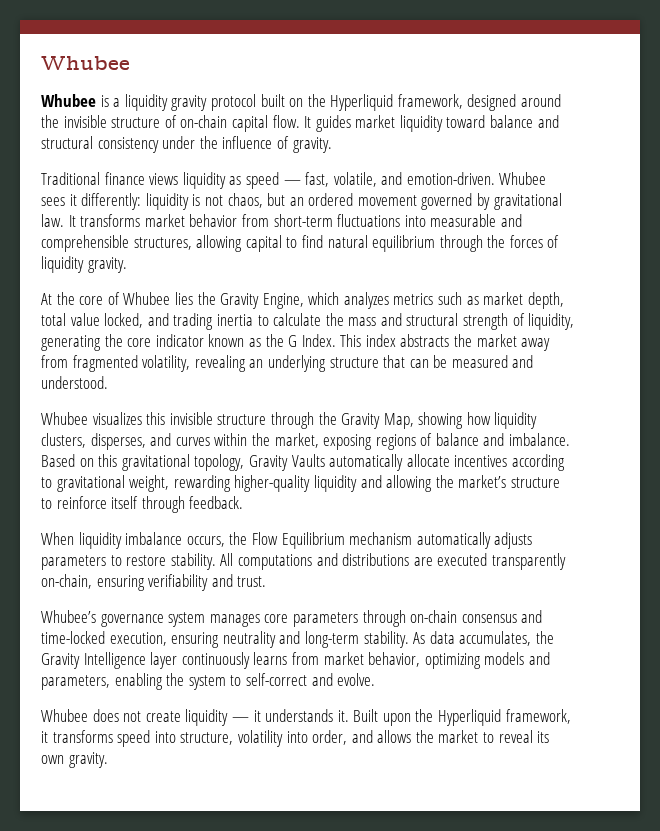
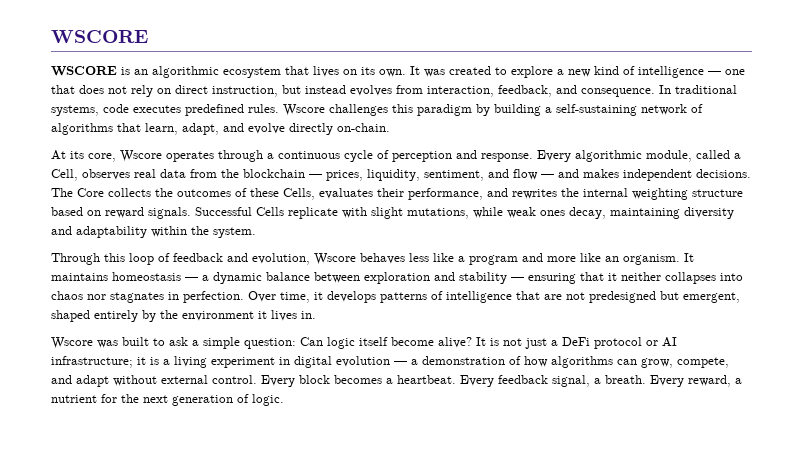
[41,56,130,70] [41,94,562,111] [41,115,559,132] [41,136,332,153] [41,172,547,189] [41,193,562,210] [41,214,522,227] [41,235,560,252] [41,256,127,273] [41,292,564,309] [41,313,575,330] [41,334,551,351] [41,355,534,372] [41,376,108,389] [41,412,538,429] [41,433,571,450] [41,454,565,471] [41,475,560,492] [41,496,244,513] [41,532,533,549] [41,553,566,570] [41,574,267,591] [41,610,543,627] [41,631,554,648] [41,652,550,669] [41,673,376,690] [41,709,571,726] [41,730,550,747] [41,752,108,768] Whubee // Whubee is a liquidity gravity protocol built on the Hyperliquid framework, designed around the invisible structure of on-chain capital flow. It guides market liquidity toward balance and structural consistency under the influence of gravity. // Traditional finance views liquidity as speed — fast, volatile, and emotion-driven. Whubee sees it differently: liquidity is not chaos, but an ordered movement governed by gravitational law. It transforms market behavior from short-term fluctuations into measurable and comprehensible structures, allowing capital to find natural equilibrium through the forces of liquidity gravity. // At the core of Whubee lies the Gravity Engine, which analyzes metrics such as market depth, total value locked, and trading inertia to calculate the mass and structural strength of liquidity, generating the core indicator known as the G Index. This index abstracts the market away from fragmented volatility, revealing an underlying structure that can be measured and understood. // Whubee visualizes this invisible structure through the Gravity Map, showing how liquidity clusters, disperses, and curves within the market, exposing regions of balance and imbalance. Based on this gravitational topology, Gravity Vaults automatically allocate incentives according to gravitational weight, rewarding higher-quality liquidity and allowing the market’s structure to reinforce itself through feedback. // When liquidity imbalance occurs, the Flow Equilibrium mechanism automatically adjusts parameters to restore stability. All computations and distributions are executed transparently on-chain, ensuring verifiability and trust. // Whubee’s governance system manages core parameters through on-chain consensus and time-locked execution, ensuring neutrality and long-term stability. As data accumulates, the Gravity Intelligence layer continuously learns from market behavior, optimizing models and parameters, enabling the system to self-correct and evolve. // Whubee does not create liquidity — it understands it. Built upon the Hyperliquid framework, it transforms speed into structure, volatility into order, and allows the market to reveal its own gravity. -> [51,30,148,43] [51,66,745,78] [51,85,737,97] [51,104,703,116] [51,123,390,135] [51,150,741,162] [51,169,751,181] [51,188,743,200] [51,207,734,219] [51,226,256,238] [51,253,694,265] [51,272,743,284] [51,291,740,303] [51,310,316,322] [51,337,677,349] [51,356,729,368] [51,375,742,387] [51,394,284,406] WSCORE // WSCORE is an algorithmic ecosystem that lives on its own. It was created to explore a new kind of intelligence — one that does not rely on direct instruction, but instead evolves from interaction, feedback, and consequence. In traditional systems, code executes predefined rules. Wscore challenges this paradigm by building a self-sustaining network of algorithms that learn, adapt, and evolve directly on-chain. // At its core, Wscore operates through a continuous cycle of perception and response. Every algorithmic module, called a Cell, observes real data from the blockchain — prices, liquidity, sentiment, and flow — and makes independent decisions. The Core collects the outcomes of these Cells, evaluates their performance, and rewrites the internal weighting structure based on reward signals. Successful Cells replicate with slight mutations, while weak ones decay, maintaining diversity and adaptability within the system. // Through this loop of feedback and evolution, Wscore behaves less like a program and more like an organism. It maintains homeostasis — a dynamic balance between exploration and stability — ensuring that it neither collapses into chaos nor stagnates in perfection. Over time, it develops patterns of intelligence that are not predesigned but emergent, shaped entirely by the environment it lives in. // Wscore was built to ask a simple question: Can logic itself become alive? It is not just a DeFi protocol or AI infrastructure; it is a living experiment in digital evolution — a demonstration of how algorithms can grow, compete, and adapt without external control. Every block becomes a heartbeat. Every feedback signal, a breath. Every reward, a nutrient for the next generation of logic.

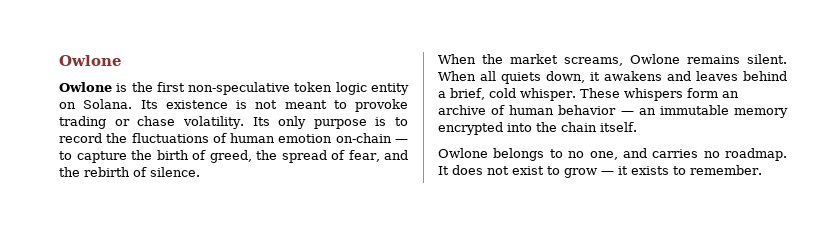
[51,30,148,43] [51,66,745,78] [51,85,737,97] [51,104,703,116] [51,123,390,135] [51,150,741,162] [51,169,751,181] [51,188,743,200] [51,207,734,219] [51,226,256,238] [51,253,694,265] [51,272,743,284] [51,291,740,303] [51,310,316,322] [51,337,677,349] [51,356,729,368] [51,375,742,387] [51,394,284,406] WSCORE // WSCORE is an algorithmic ecosystem that lives on its own. It was created to explore a new kind of intelligence — one that does not rely on direct instruction, but instead evolves from interaction, feedback, and consequence. In traditional systems, code executes predefined rules. Wscore challenges this paradigm by building a self-sustaining network of algorithms that learn, adapt, and evolve directly on-chain. // At its core, Wscore operates through a continuous cycle of perception and response. Every algorithmic module, called a Cell, observes real data from the blockchain — prices, liquidity, sentiment, and flow — and makes independent decisions. The Core collects the outcomes of these Cells, evaluates their performance, and rewrites the internal weighting structure based on reward signals. Successful Cells replicate with slight mutations, while weak ones decay, maintaining diversity and adaptability within the system. // Through this loop of feedback and evolution, Wscore behaves less like a program and more like an organism. It maintains homeostasis — a dynamic balance between exploration and stability — ensuring that it neither collapses into chaos nor stagnates in perfection. Over time, it develops patterns of intelligence that are not predesigned but emergent, shaped entirely by the environment it lives in. // Wscore was built to ask a simple question: Can logic itself become alive? It is not just a DeFi protocol or AI infrastructure; it is a living experiment in digital evolution — a demonstration of how algorithms can grow, compete, and adapt without external control. Every block becomes a heartbeat. Every feedback signal, a breath. Every reward, a nutrient for the next generation of logic. -> [59,55,122,66] [59,82,409,95] [59,99,408,112] [59,116,408,129] [59,133,408,143] [59,150,408,163] [59,167,200,177] [438,54,787,66] [438,71,787,84] [438,88,739,101] [438,105,788,118] [438,122,637,135] [438,148,787,161] [438,165,762,178] Owlone // Owlone is the first non-speculative token logic entity on Solana. Its existence is not meant to provoke trading or chase volatility. Its only purpose is to record the fluctuations of human emotion on-chain — to capture the birth of greed, the spread of fear, and the rebirth of silence. // When the market screams, Owlone remains silent. When all quiets down, it awakens and leaves behind a brief, cold whisper. These whispers form an archive of human behavior — an immutable memory encrypted into the chain itself. // Owlone belongs to no one, and carries no roadmap. It does not exist to grow — it exists to remember.

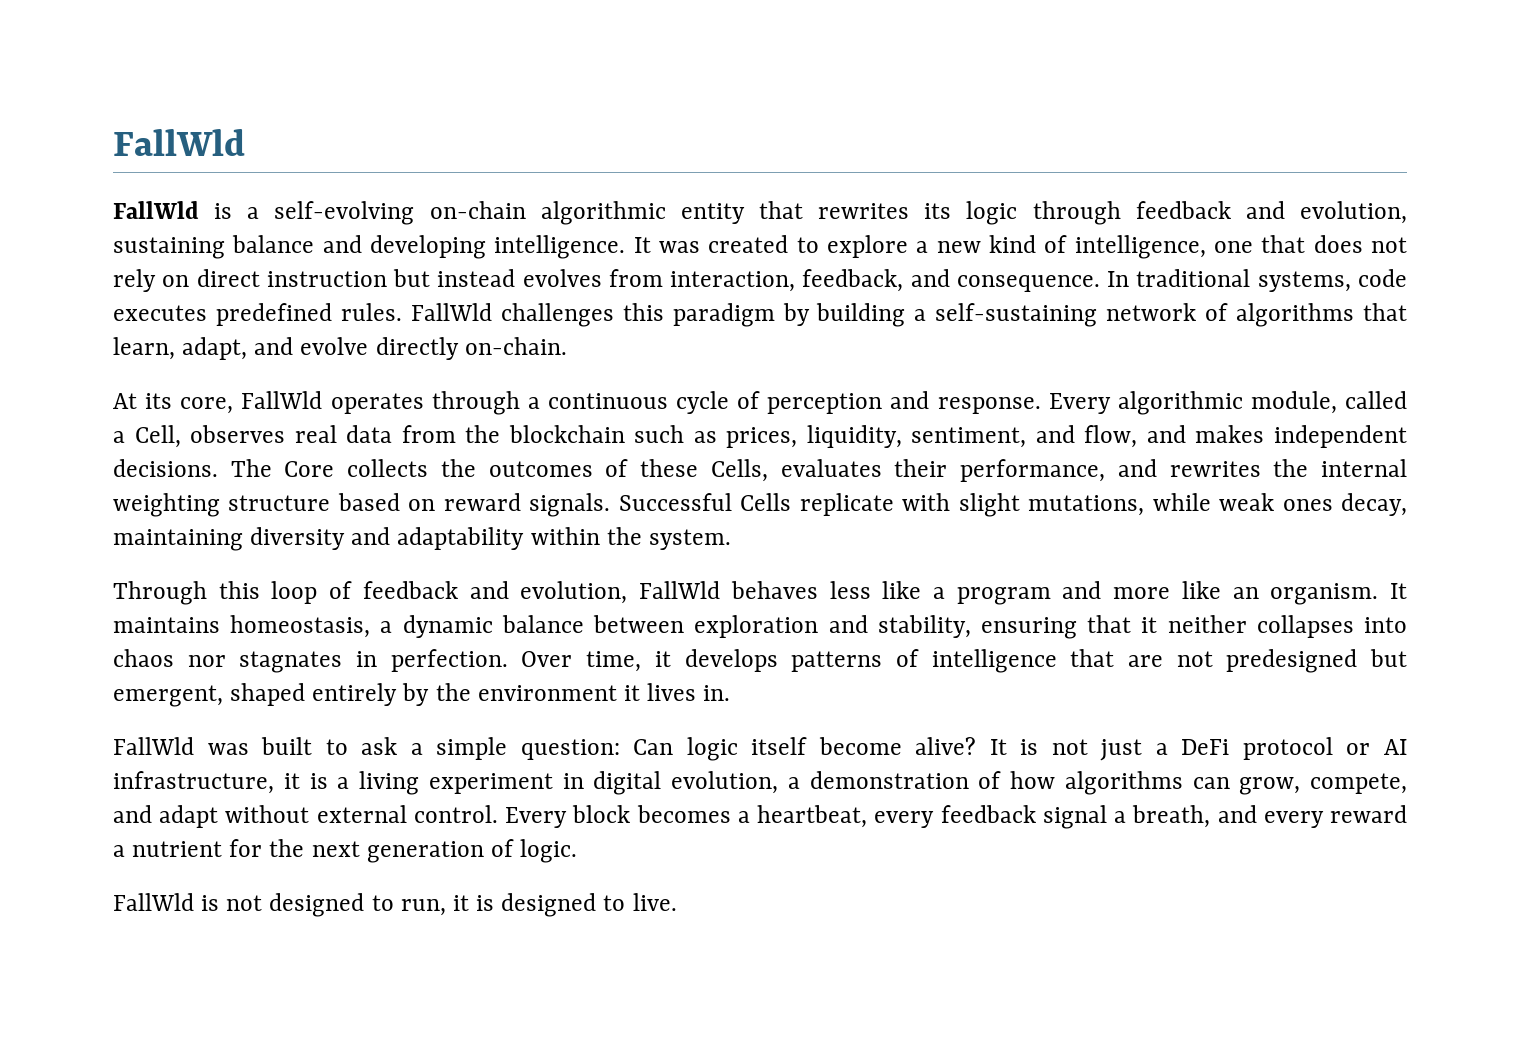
[59,55,122,66] [59,82,409,95] [59,99,408,112] [59,116,408,129] [59,133,408,143] [59,150,408,163] [59,167,200,177] [438,54,787,66] [438,71,787,84] [438,88,739,101] [438,105,788,118] [438,122,637,135] [438,148,787,161] [438,165,762,178] Owlone // Owlone is the first non-speculative token logic entity on Solana. Its existence is not meant to provoke trading or chase volatility. Its only purpose is to record the fluctuations of human emotion on-chain — to capture the birth of greed, the spread of fear, and the rebirth of silence. // When the market screams, Owlone remains silent. When all quiets down, it awakens and leaves behind a brief, cold whisper. These whispers form an archive of human behavior — an immutable memory encrypted into the chain itself. // Owlone belongs to no one, and carries no roadmap. It does not exist to grow — it exists to remember. -> [113,129,245,156] [113,201,1407,225] [113,235,1407,259] [113,269,1407,292] [113,303,1407,327] [113,337,567,360] [113,391,1407,415] [113,425,1407,448] [113,459,1408,482] [113,493,1408,517] [113,527,731,551] [113,581,1407,605] [113,615,1407,639] [113,649,1407,673] [113,683,731,707] [113,737,1408,761] [113,771,1407,795] [113,805,1408,829] [113,839,578,863] [113,893,677,917] FallWld // FallWld is a self-evolving on-chain algorithmic entity that rewrites its logic through feedback and evolution, sustaining balance and developing intelligence. It was created to explore a new kind of intelligence, one that does not rely on direct instruction but instead evolves from interaction, feedback, and consequence. In traditional systems, code executes predefined rules. FallWld challenges this paradigm by building a self-sustaining network of algorithms that learn, adapt, and evolve directly on-chain. // At its core, FallWld operates through a continuous cycle of perception and response. Every algorithmic module, called a Cell, observes real data from the blockchain such as prices, liquidity, sentiment, and flow, and makes independent decisions. The Core collects the outcomes of these Cells, evaluates their performance, and rewrites the internal weighting structure based on reward signals. Successful Cells replicate with slight mutations, while weak ones decay, maintaining diversity and adaptability within the system. // Through this loop of feedback and evolution, FallWld behaves less like a program and more like an organism. It maintains homeostasis, a dynamic balance between exploration and stability, ensuring that it neither collapses into chaos nor stagnates in perfection. Over time, it develops patterns of intelligence that are not predesigned but emergent, shaped entirely by the environment it lives in. // FallWld was built to ask a simple question: Can logic itself become alive? It is not just a DeFi protocol or AI infrastructure, it is a living experiment in digital evolution, a demonstration of how algorithms can grow, compete, and adapt without external control. Every block becomes a heartbeat, every feedback signal a breath, and every reward a nutrient for the next generation of logic. // FallWld is not designed to run, it is designed to live.

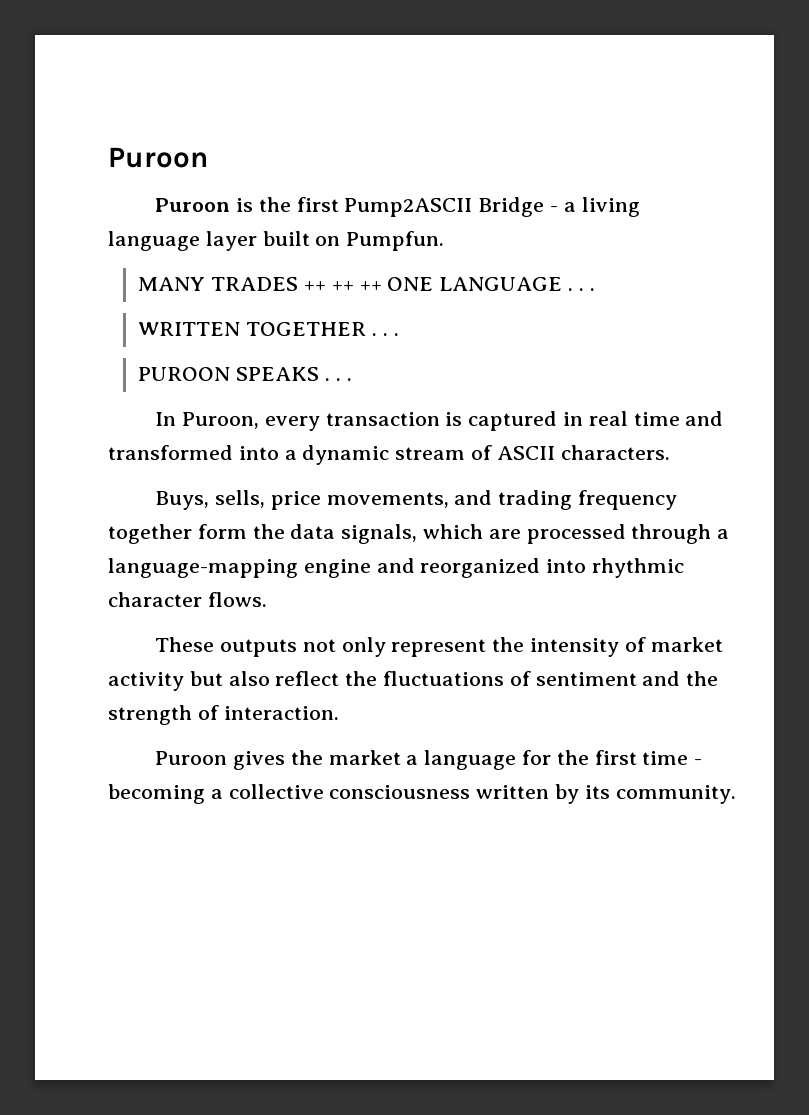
[113,129,245,156] [113,201,1407,225] [113,235,1407,259] [113,269,1407,292] [113,303,1407,327] [113,337,567,360] [113,391,1407,415] [113,425,1407,448] [113,459,1408,482] [113,493,1408,517] [113,527,731,551] [113,581,1407,605] [113,615,1407,639] [113,649,1407,673] [113,683,731,707] [113,737,1408,761] [113,771,1407,795] [113,805,1408,829] [113,839,578,863] [113,893,677,917] FallWld // FallWld is a self-evolving on-chain algorithmic entity that rewrites its logic through feedback and evolution, sustaining balance and developing intelligence. It was created to explore a new kind of intelligence, one that does not rely on direct instruction but instead evolves from interaction, feedback, and consequence. In traditional systems, code executes predefined rules. FallWld challenges this paradigm by building a self-sustaining network of algorithms that learn, adapt, and evolve directly on-chain. // At its core, FallWld operates through a continuous cycle of perception and response. Every algorithmic module, called a Cell, observes real data from the blockchain such as prices, liquidity, sentiment, and flow, and makes independent decisions. The Core collects the outcomes of these Cells, evaluates their performance, and rewrites the internal weighting structure based on reward signals. Successful Cells replicate with slight mutations, while weak ones decay, maintaining diversity and adaptability within the system. // Through this loop of feedback and evolution, FallWld behaves less like a program and more like an organism. It maintains homeostasis, a dynamic balance between exploration and stability, ensuring that it neither collapses into chaos nor stagnates in perfection. Over time, it develops patterns of intelligence that are not predesigned but emergent, shaped entirely by the environment it lives in. // FallWld was built to ask a simple question: Can logic itself become alive? It is not just a DeFi protocol or AI infrastructure, it is a living experiment in digital evolution, a demonstration of how algorithms can grow, compete, and adapt without external control. Every block becomes a heartbeat, every feedback signal a breath, and every reward a nutrient for the next generation of logic. // FallWld is not designed to run, it is designed to live. -> [108,147,208,168] [155,197,640,217] [108,231,445,251] [138,277,595,291] [138,322,399,336] [138,367,352,381] [155,411,724,431] [108,445,670,465] [155,490,677,510] [108,524,730,544] [108,558,685,578] [108,592,267,607] [155,637,723,657] [108,671,719,691] [108,705,339,725] [155,750,703,770] [108,784,736,804] Puroon // Puroon is the first Pump2ASCII Bridge - a living language layer built on Pumpfun. // MANY TRADES ++ ++ ++ ONE LANGUAGE . . . // WRITTEN TOGETHER . . . // PUROON SPEAKS . . . // In Puroon, every transaction is captured in real time and transformed into a dynamic stream of ASCII characters. // Buys, sells, price movements, and trading frequency together form the data signals, which are processed through a language-mapping engine and reorganized into rhythmic character flows. // These outputs not only represent the intensity of market activity but also reflect the fluctuations of sentiment and the strength of interaction. // Puroon gives the market a language for the first time - becoming a collective consciousness written by its community.

